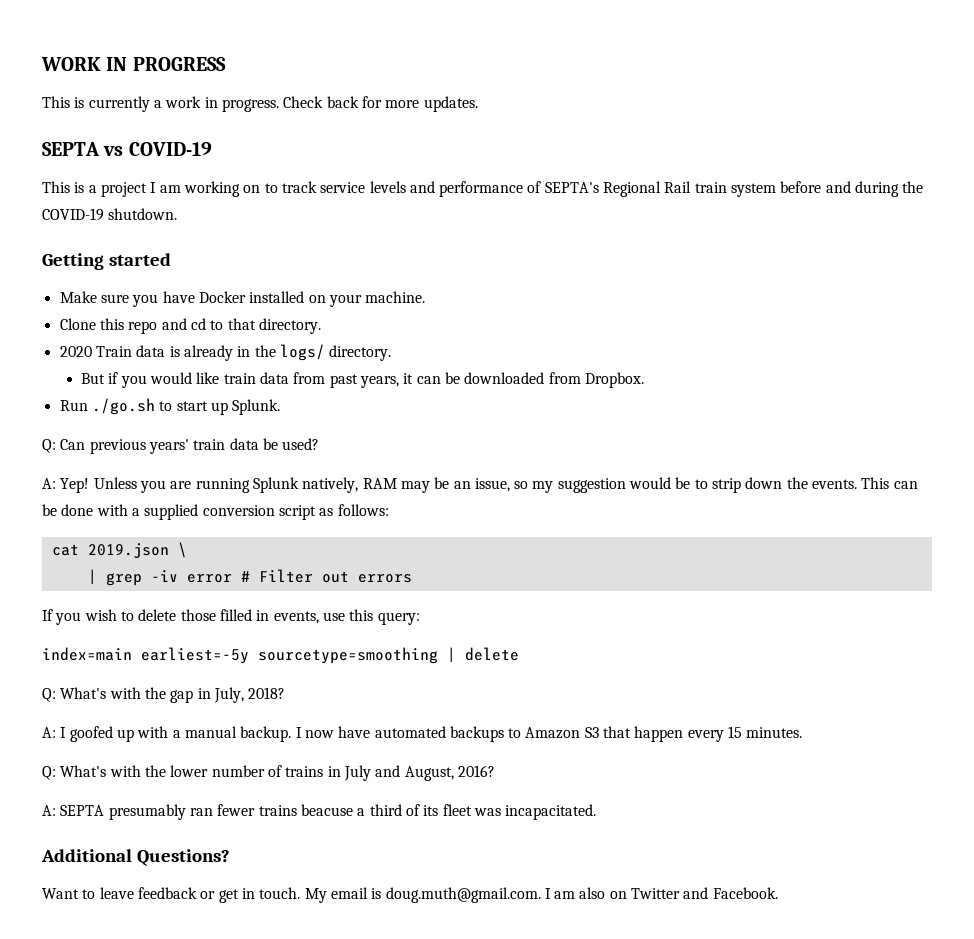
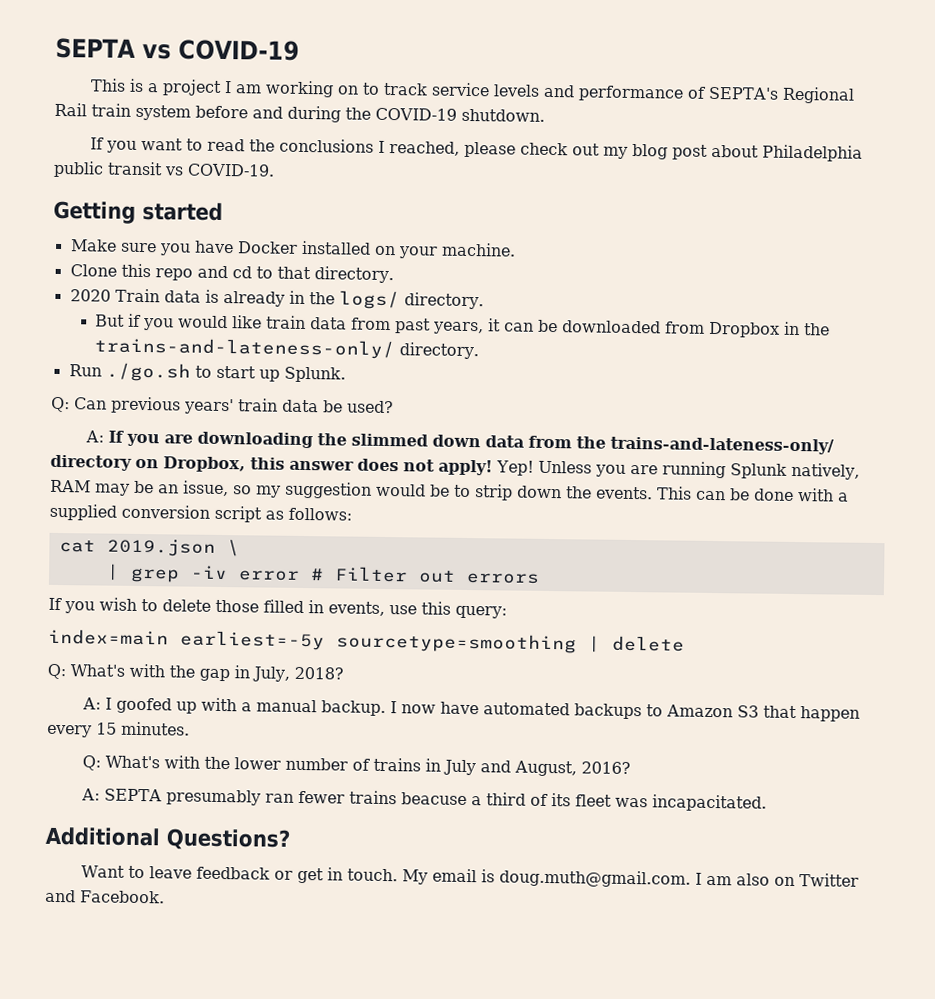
[41,57,226,71] [42,96,478,112] WORK IN PROGRESS // This is currently a work in progress. Check back for more updates. // -> (55, 48) none
(178, 214) none -> [89,137,863,162] [53,160,275,178] // If you want to read the conclusions I reached, please check out my blog post about Philadelphia public transit vs COVID-19.
[584,372,644,388] Dropbox. -> [709,321,831,338] [94,337,480,360] Dropbox in the trains-and-lateness-only/ directory.
(56, 483) none -> [107,430,834,455] [50,454,493,476] If you are downloading the slimmed down data from the trains-and-lateness-only/ directory on Dropbox, this answer does not apply!

